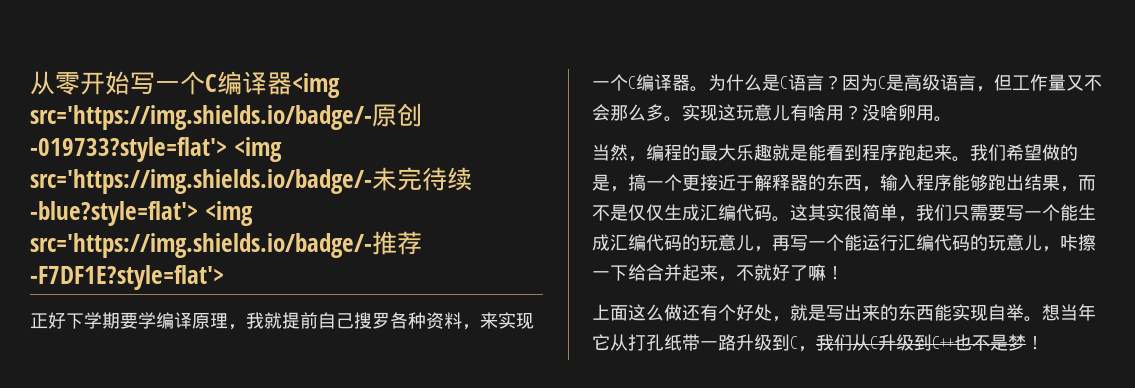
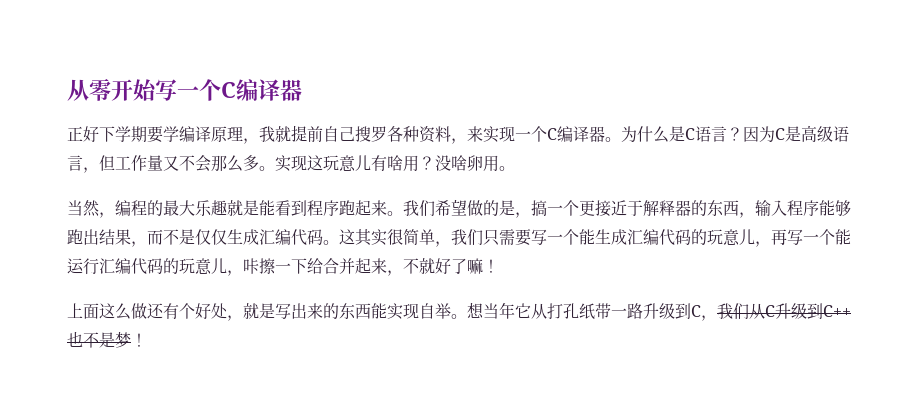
[292,73,340,98] [30,103,422,130] [30,137,282,162] [30,167,472,194] [30,201,253,226] [30,231,422,258] [30,265,224,290] <img src='https://img.shields.io/badge/-原创-019733?style=flat'> <img src='https://img.shields.io/badge/-未完待续-blue?style=flat'> <img src='https://img.shields.io/badge/-推荐-F7DF1E?style=flat'> -> (302, 90) none

